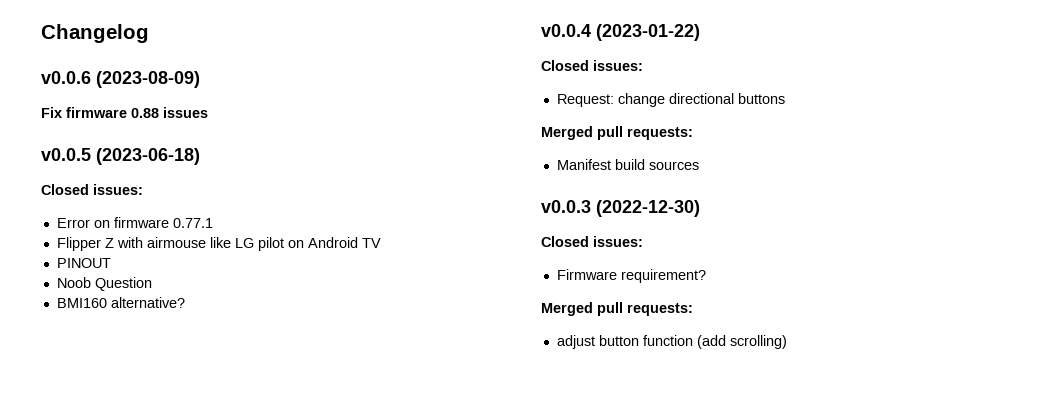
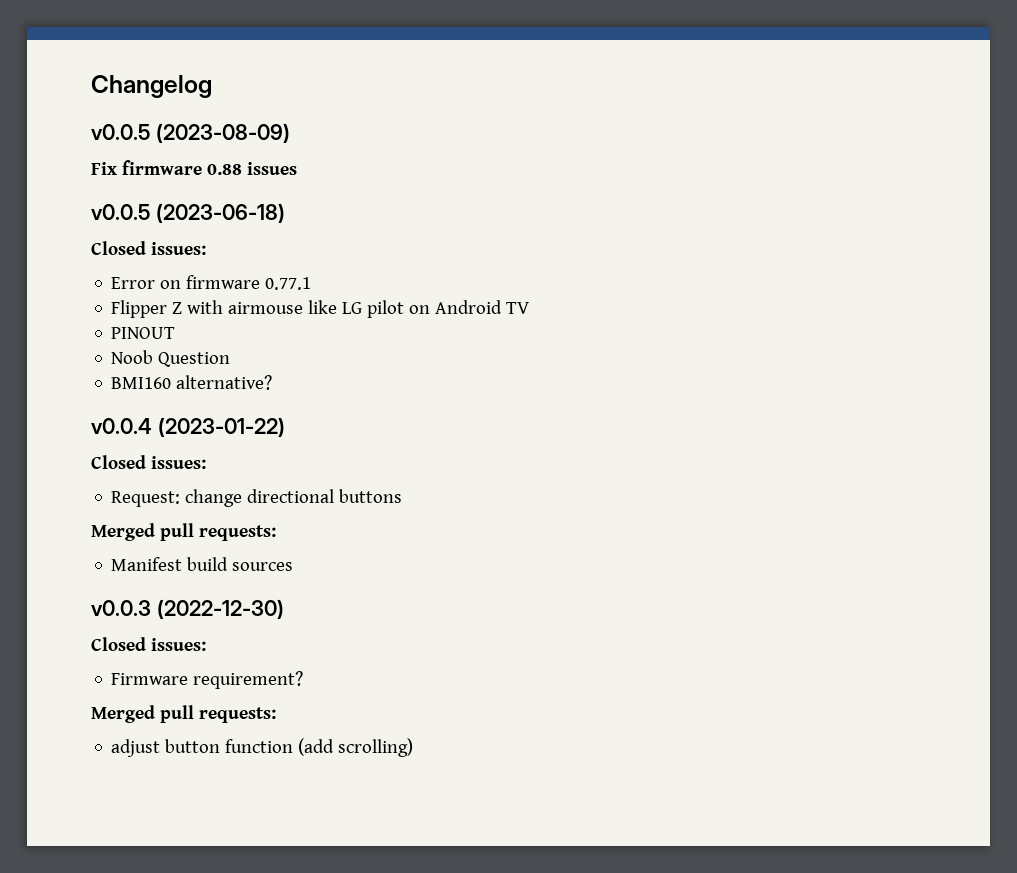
[41,71,91,84] v0.0.6 -> [91,124,150,140] v0.0.5

